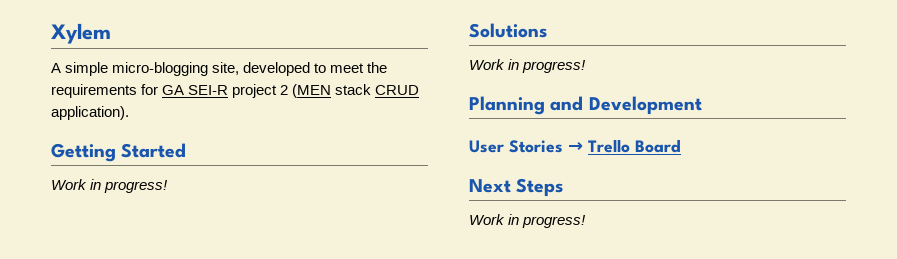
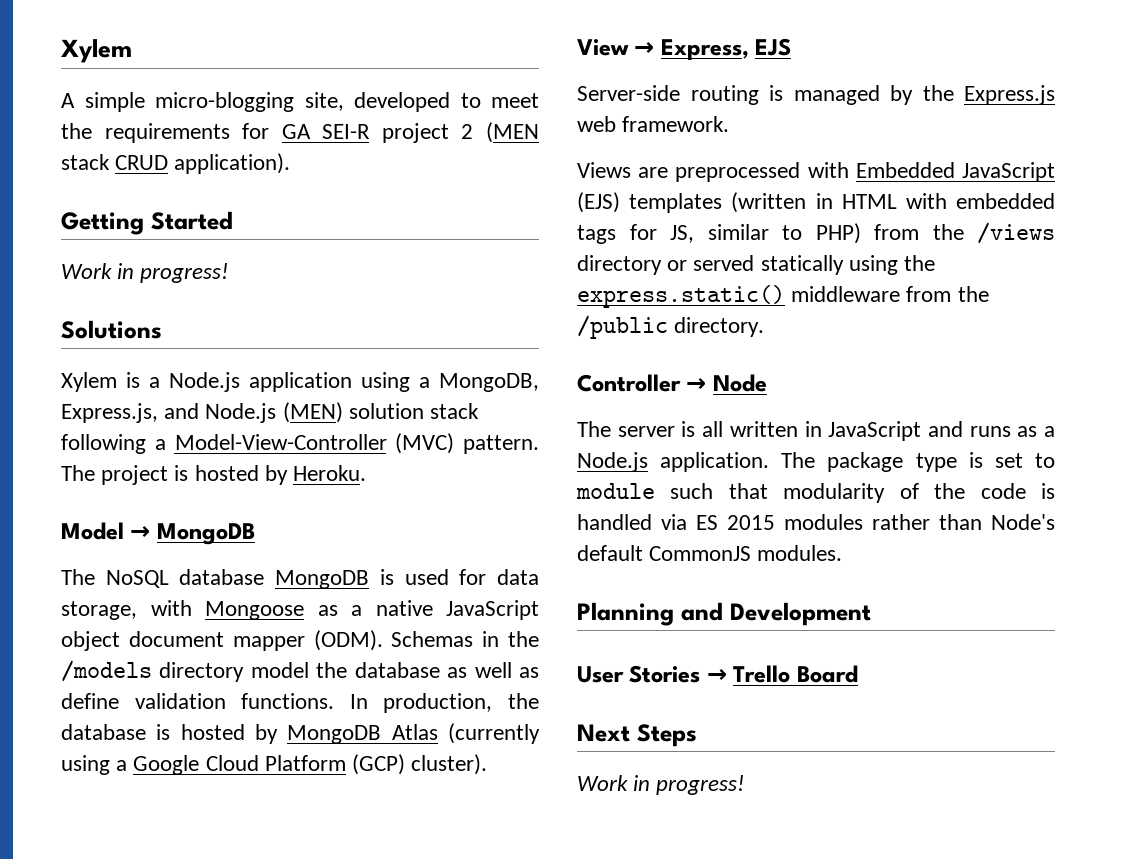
[469,59,587,73] Work in progress! -> [61,372,539,392] [61,402,480,423] [61,433,539,454] [61,465,367,485] [61,522,255,545] [61,569,539,589] [61,600,539,620] [61,630,539,651] [61,660,539,682] [61,693,539,713] [61,723,540,744] [61,754,488,775] [577,38,792,60] [577,85,1055,105] [577,116,730,132] [577,162,1055,182] [577,192,1055,213] [577,222,1055,244] [577,255,936,275] [577,285,989,308] [577,315,765,339] [577,374,767,392] [577,421,1055,441] [577,452,1055,472] [576,483,1055,503] [577,514,1055,530] [577,545,843,561] Xylem is a Node.js application using a MongoDB, Express.js, and Node.js (MEN) solution stack following a Model-View-Controller (MVC) pattern. The project is hosted by Heroku. // Model → MongoDB // The NoSQL database MongoDB is used for data storage, with Mongoose as a native JavaScript object document mapper (ODM). Schemas in the /models directory model the database as well as define validation functions. In production, the database is hosted by MongoDB Atlas (currently using a Google Cloud Platform (GCP) cluster). // View → Express, EJS // Server-side routing is managed by the Express.js web framework. // Views are preprocessed with Embedded JavaScript (EJS) templates (written in HTML with embedded tags for JS, similar to PHP) from the /views directory or served statically using the express.static() middleware from the /public directory. // Controller → Node // The server is all written in JavaScript and runs as a Node.js application. The package type is set to module such that modularity of the code is handled via ES 2015 modules rather than Node's default CommonJS modules.

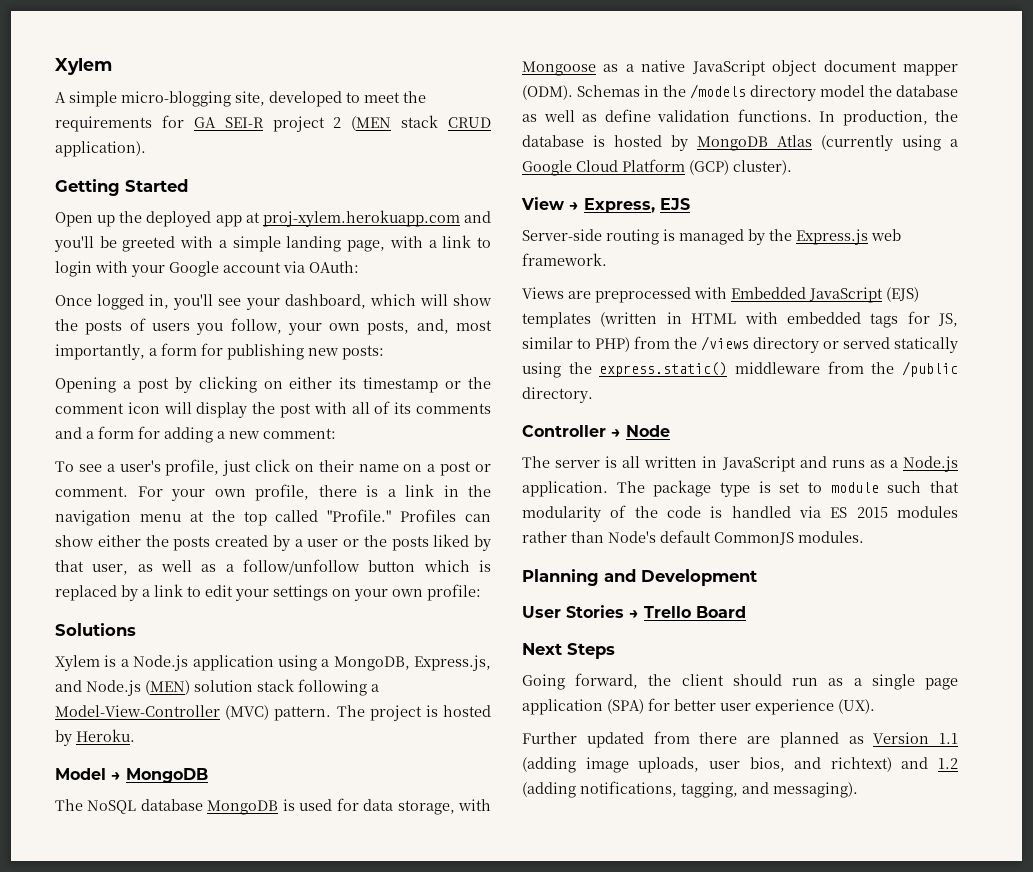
[61,263,229,283] Work in progress! -> [55,210,492,227] [54,235,492,252] [55,261,359,277] [55,294,492,310] [55,318,493,335] [55,343,384,360] [55,376,491,393] [55,401,492,418] [55,426,336,443] [55,459,492,476] [55,484,491,501] [55,509,491,526] [55,534,491,551] [55,559,491,575] [55,584,481,601] Open up the deployed app at proj-xylem.herokuapp.com and you'll be greeted with a simple landing page, with a link to login with your Google account via OAuth: // Once logged in, you'll see your dashboard, which will show the posts of users you follow, your own posts, and, most importantly, a form for publishing new posts: // Opening a post by clicking on either its timestamp or the comment icon will display the post with all of its comments and a form for adding a new comment: // To see a user's profile, just click on their name on a post or comment. For your own profile, there is a link in the navigation menu at the top called "Profile." Profiles can show either the posts created by a user or the posts liked by that user, as well as a follow/unfollow button which is replaced by a link to edit your settings on your own profile:
[577,775,745,795] Work in progress! -> [522,673,958,690] [522,698,875,715] [522,731,958,748] [522,757,958,773] [522,781,858,798] Going forward, the client should run as a single page application (SPA) for better user experience (UX). // Further updated from there are planned as Version 1.1 (adding image uploads, user bios, and richtext) and 1.2 (adding notifications, tagging, and messaging).

